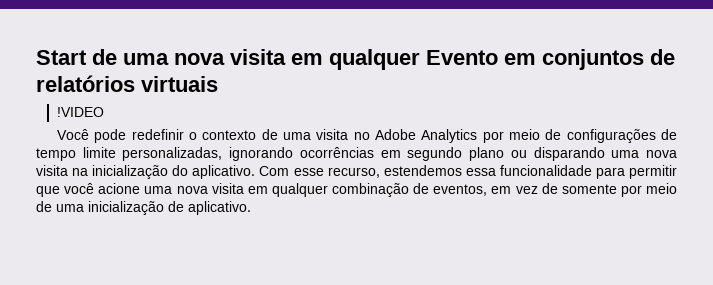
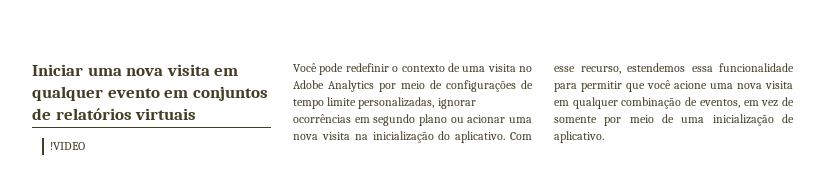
[36,49,498,70] Start de uma nova visita em qualquer Evento -> [32,64,239,76] [32,86,160,101] Iniciar uma nova visita em qualquer evento
[229,147,294,161] ignorando -> [437,98,476,109] ignorar
[533,147,605,161] disparando -> [467,115,506,123] acionar

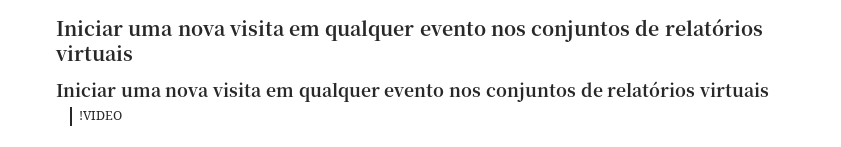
[32,64,239,76] [32,86,189,101] Iniciar uma nova visita em qualquer evento em -> [56,19,763,42] [55,45,133,61] [56,82,482,102] Iniciar uma nova visita em qualquer evento nos conjuntos de relatórios virtuais // Iniciar uma nova visita em qualquer evento nos
[293,63,532,75] [293,80,533,92] [293,97,476,109] [293,114,532,126] [293,131,532,143] [554,63,794,74] [554,80,793,92] [554,97,794,109] [554,114,794,126] [554,131,604,143] // Você pode redefinir o contexto de uma visita no Adobe Analytics por meio de configurações de tempo limite personalizadas, ignorar ocorrências em segundo plano ou acionar uma nova visita na inicialização do aplicativo. Com esse recurso, estendemos essa funcionalidade para permitir que você acione uma nova visita em qualquer combinação de eventos, em vez de somente por meio de uma inicialização de aplicativo. -> (122, 115) none

